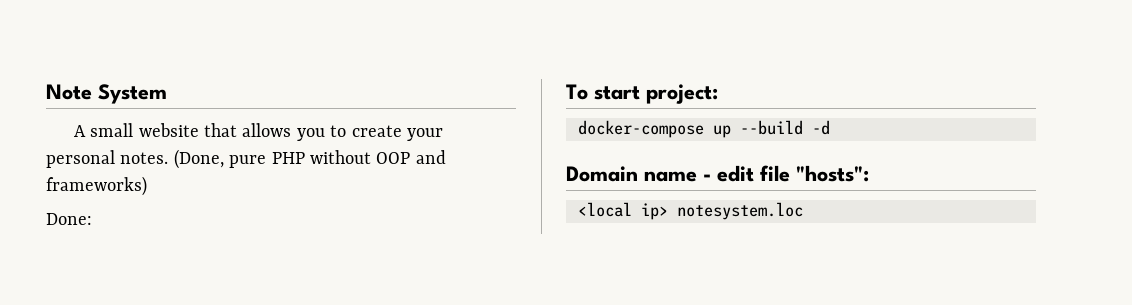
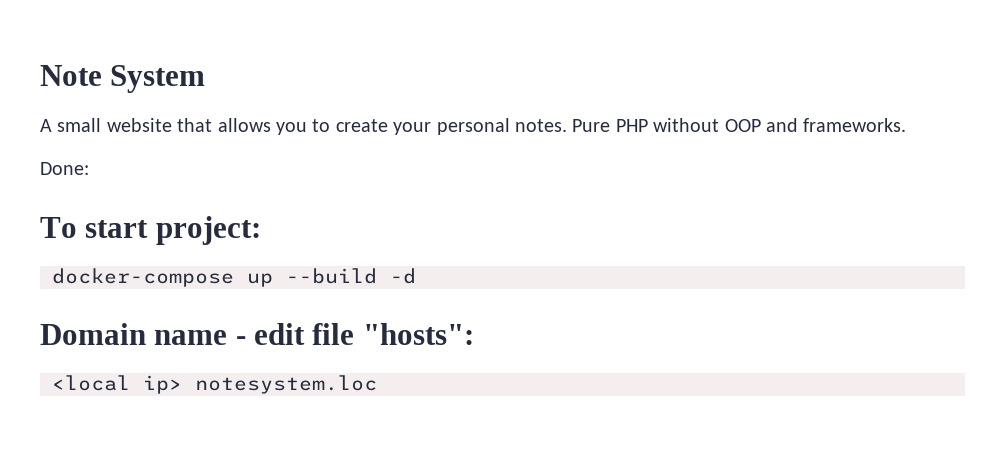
[173,149,267,169] (Done, pure -> [572,119,611,132] Pure
[46,176,147,196] frameworks) -> [803,118,907,132] frameworks.

